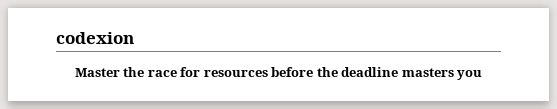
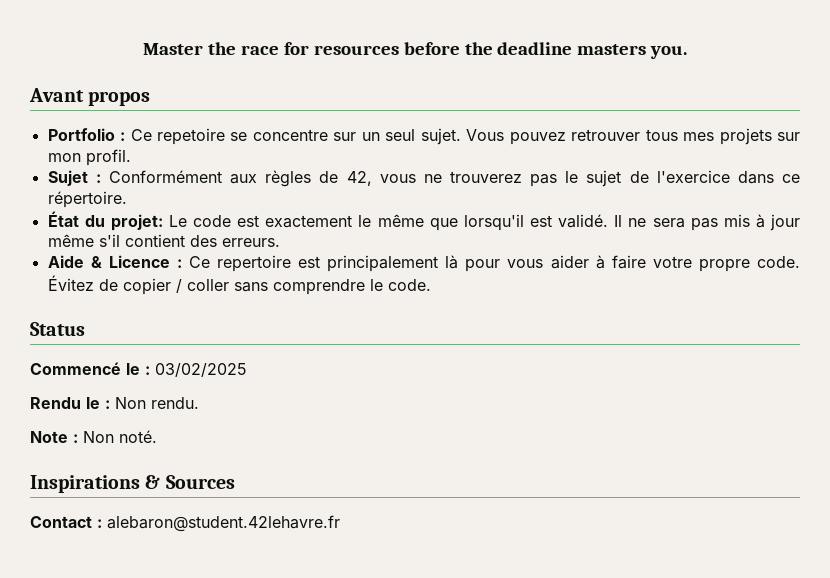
[56,32,134,44] codexion // -> (142, 49) none
[457,70,483,80] you -> [650,46,688,59] [29,88,151,106] [47,128,800,145] [47,149,131,166] [47,170,800,187] [47,191,127,208] [47,211,800,231] [47,234,280,247] [47,255,800,272] [47,275,431,295] [30,322,85,336] [30,362,247,377] [30,397,199,409] [30,430,157,443] [30,475,235,493] [30,515,340,532] you. // Avant propos // Portfolio : Ce repetoire se concentre sur un seul sujet. Vous pouvez retrouver tous mes projets sur mon profil. // Sujet : Conformément aux règles de 42, vous ne trouverez pas le sujet de l'exercice dans ce répertoire. // État du projet: Le code est exactement le même que lorsqu'il est validé. Il ne sera pas mis à jour même s'il contient des erreurs. // Aide & Licence : Ce repertoire est principalement là pour vous aider à faire votre propre code. Évitez de copier / coller sans comprendre le code. // Status // Commencé le : 03/02/2025 // Rendu le : Non rendu. // Note : Non noté. // Inspirations & Sources // Contact : alebaron@student.42lehavre.fr

